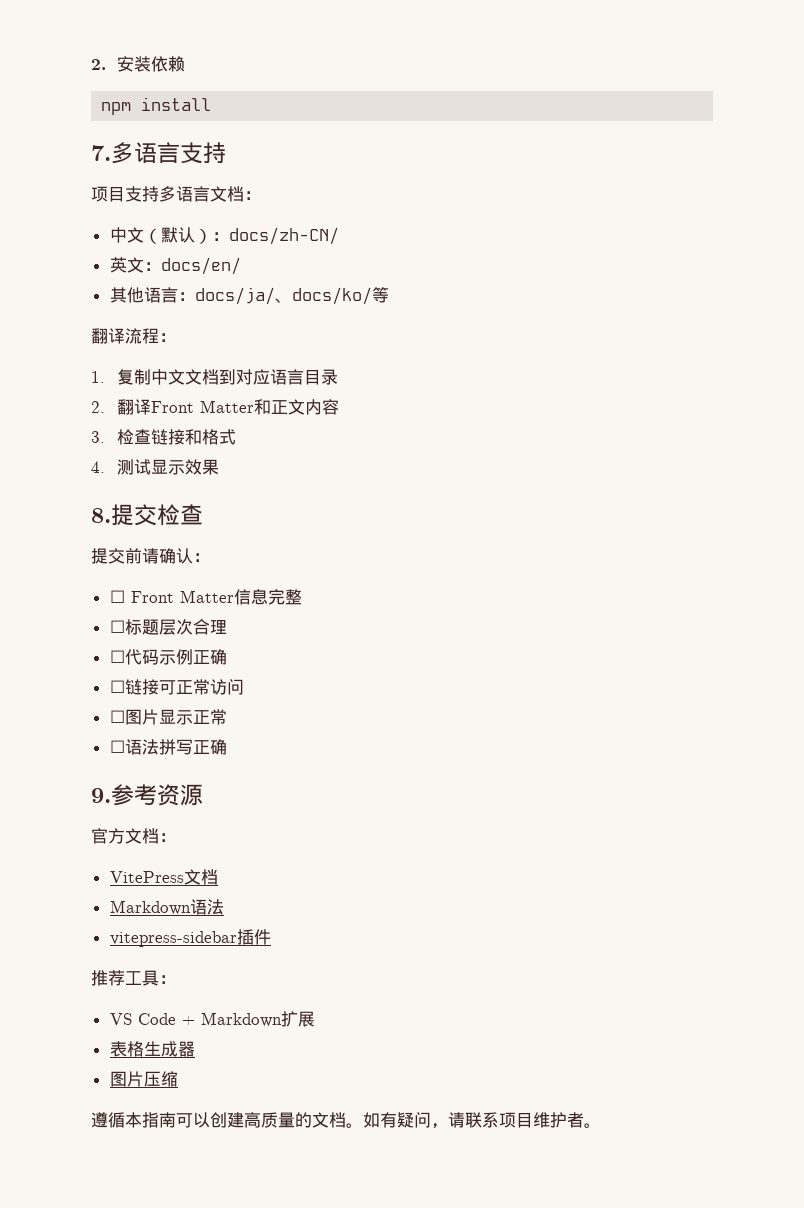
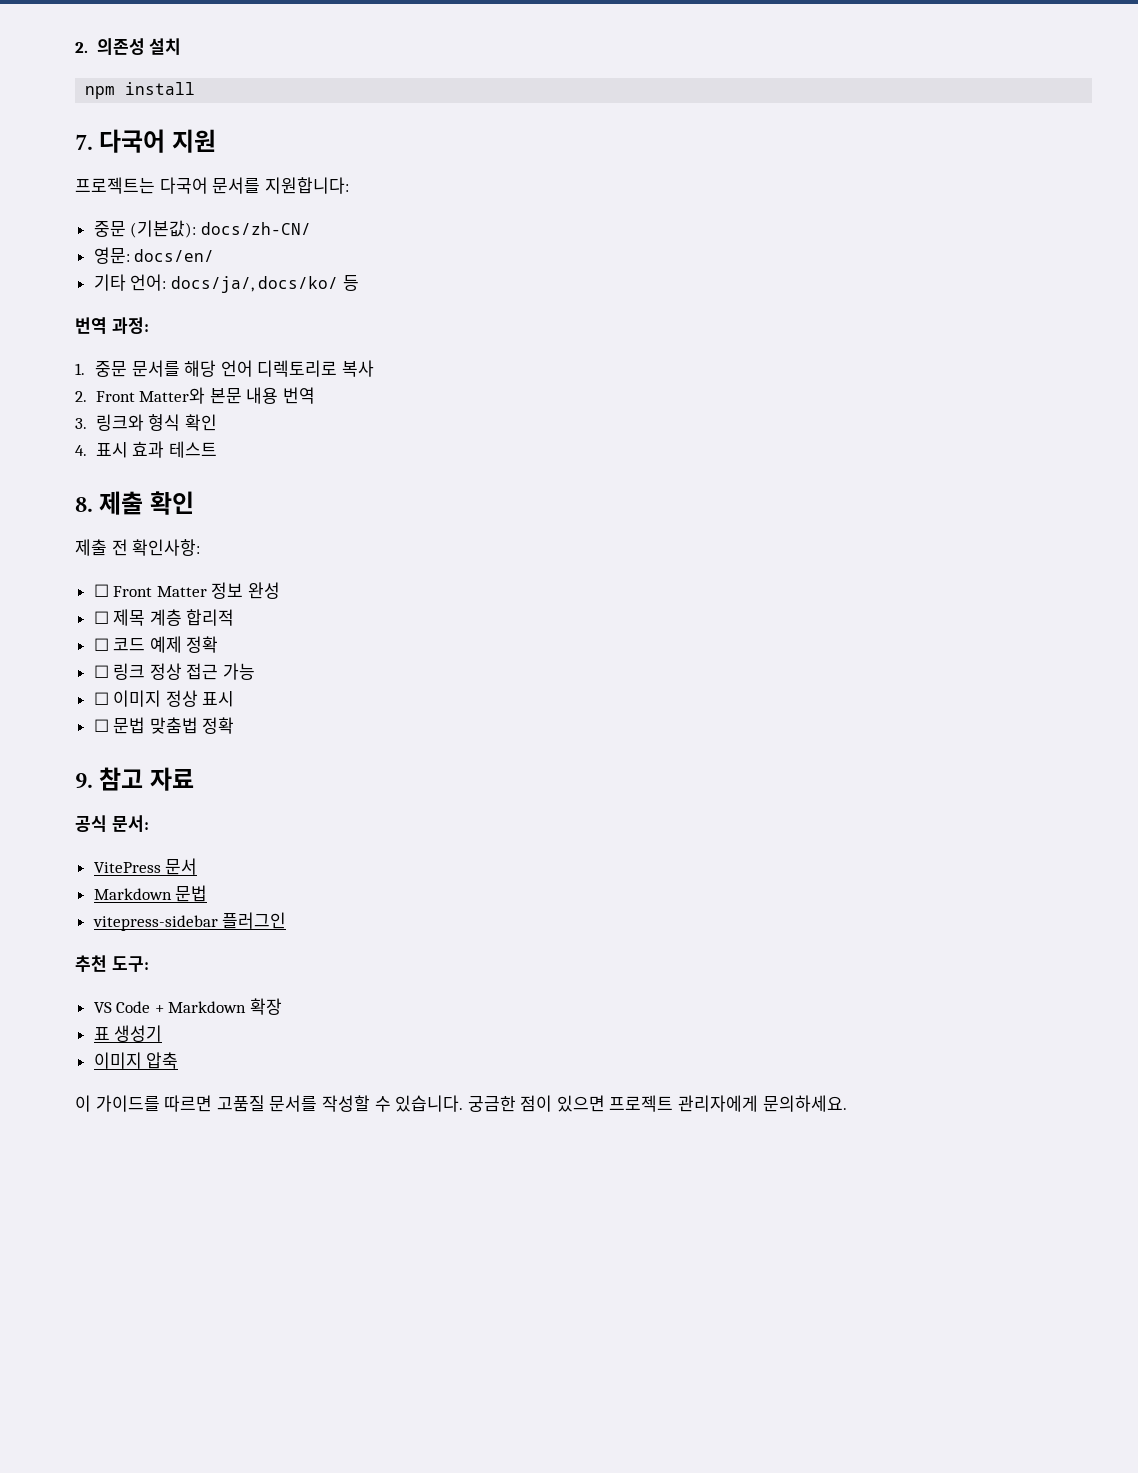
[91,56,186,72] 2.安装依赖 -> [75,38,182,55] 2. 의존성 설치
[111,142,226,164] [91,186,261,202] [109,227,229,244] 多语言支持 // 项目支持多语言文档： // 中文（默认）： -> [99,129,216,153] [75,177,349,194] [93,220,197,238] 다국어 지원 // 프로젝트는 다국어 문서를 지원합니다: // 중문 (기본값):
[109,257,161,273] 英文： -> [93,247,130,264] 영문:
[109,287,389,305] [91,328,176,344] [91,369,339,385] [91,399,340,415] [91,429,237,445] [91,459,220,475] [91,504,203,526] [91,548,210,564] 其他语言：docs/ja/、docs/ko/等 // 翻译流程： // 1.复制中文文档到对应语言目录 // 2.翻译Front Matter和正文内容 // 3.检查链接和格式 // 4.测试显示效果 // 8.提交检查 // 提交前请确认： -> [93,274,360,293] [75,317,149,334] [75,360,374,377] [75,387,315,404] [75,414,217,431] [75,441,217,458] [75,491,194,515] [75,539,201,556] 기타 언어: docs/ja/, docs/ko/ 등 // 번역 과정: // 1. 중문 문서를 해당 언어 디렉토리로 복사 // 2. Front Matter와 본문 내용 번역 // 3. 링크와 형식 확인 // 4. 표시 효과 테스트 // 8. 제출 확인 // 제출 전 확인사항:
[233,589,302,605] [109,619,227,635] [109,649,227,665] [109,679,244,695] [109,709,227,725] [109,739,227,755] [91,784,203,806] [91,828,176,844] 信息完整 // ☐标题层次合理 // ☐代码示例正确 // ☐链接可正常访问 // ☐图片显示正常 // ☐语法拼写正确 // 9.参考资源 // 官方文档： -> [211,582,281,599] [93,609,235,626] [93,636,219,653] [93,663,256,680] [93,690,235,707] [93,717,235,734] [75,767,194,791] [75,815,149,832] 정보 완성 // ☐ 제목 계층 합리적 // ☐ 코드 예제 정확 // ☐ 링크 정상 접근 가능 // ☐ 이미지 정상 표시 // ☐ 문법 맞춤법 정확 // 9. 참고 자료 // 공식 문서:
[183,869,218,885] [109,899,224,915] 文档 // Markdown语法 -> [165,858,198,875] [93,885,208,902] 문서 // Markdown 문법
[236,929,271,945] [91,970,176,986] 插件 // 推荐工具： -> [222,912,287,929] [75,955,149,972] 플러그인 // 추천 도구:
[280,1011,315,1027] [109,1041,195,1057] [109,1071,178,1087] [91,1112,601,1129] 扩展 // 表格生成器 // 图片压缩 // 遵循本指南可以创建高质量的文档。如有疑问，请联系项目维护者。 -> [250,998,283,1015] [93,1025,163,1042] [93,1052,179,1069] [75,1095,847,1112] 확장 // 표 생성기 // 이미지 압축 // 이 가이드를 따르면 고품질 문서를 작성할 수 있습니다. 궁금한 점이 있으면 프로젝트 관리자에게 문의하세요.

